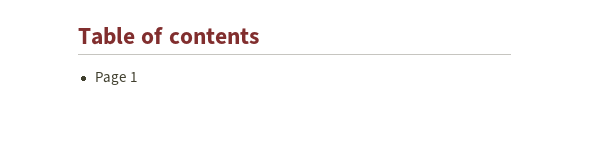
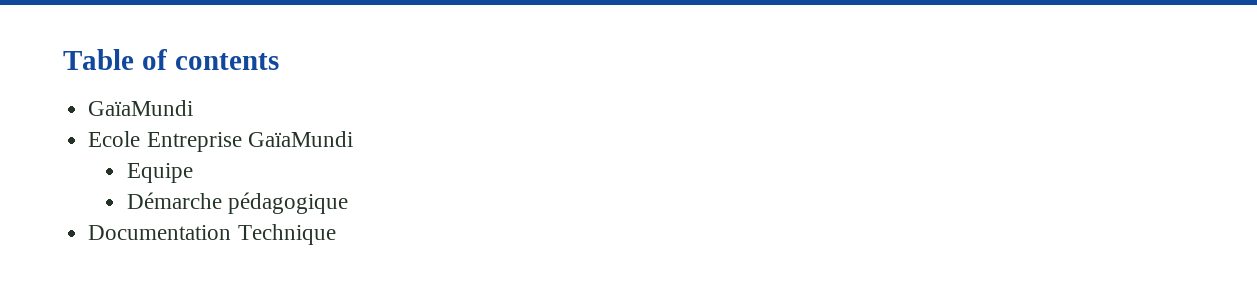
[94,72,137,85] Page 1 -> [88,100,194,116] [88,131,353,152] [126,163,193,183] [126,192,348,214] [88,224,336,245] GaïaMundi // Ecole Entreprise GaïaMundi // Equipe // Démarche pédagogique // Documentation Technique

